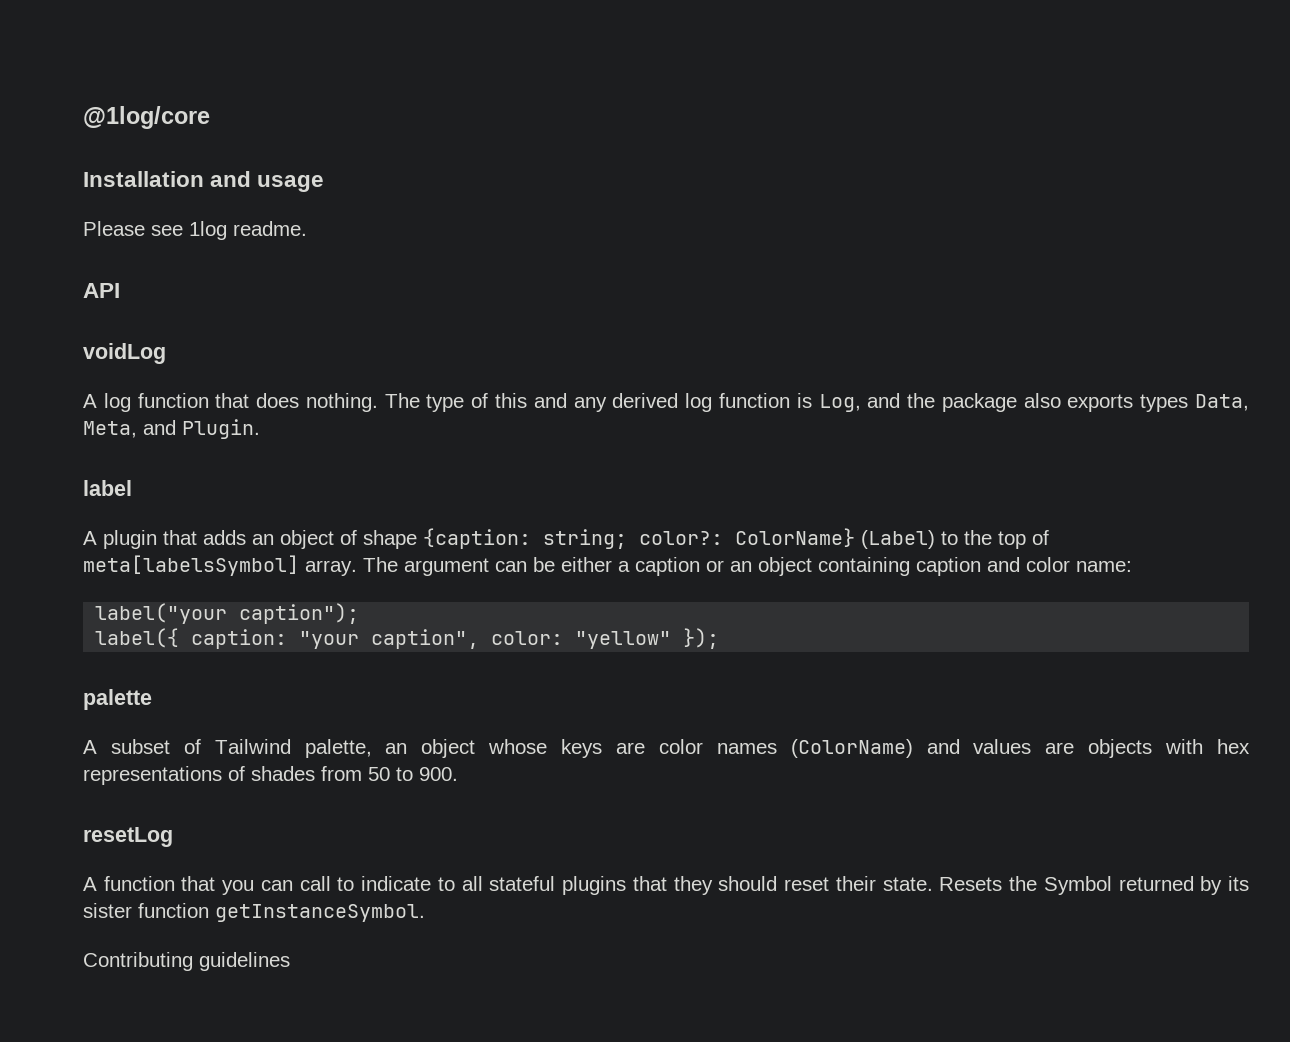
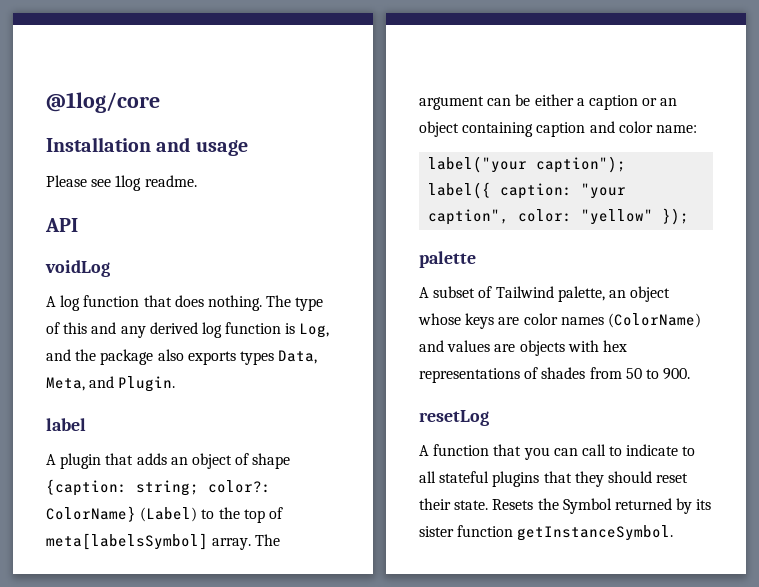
[83,952,290,971] // Contributing guidelines -> (674, 533) none

